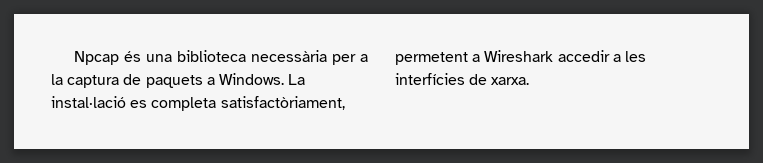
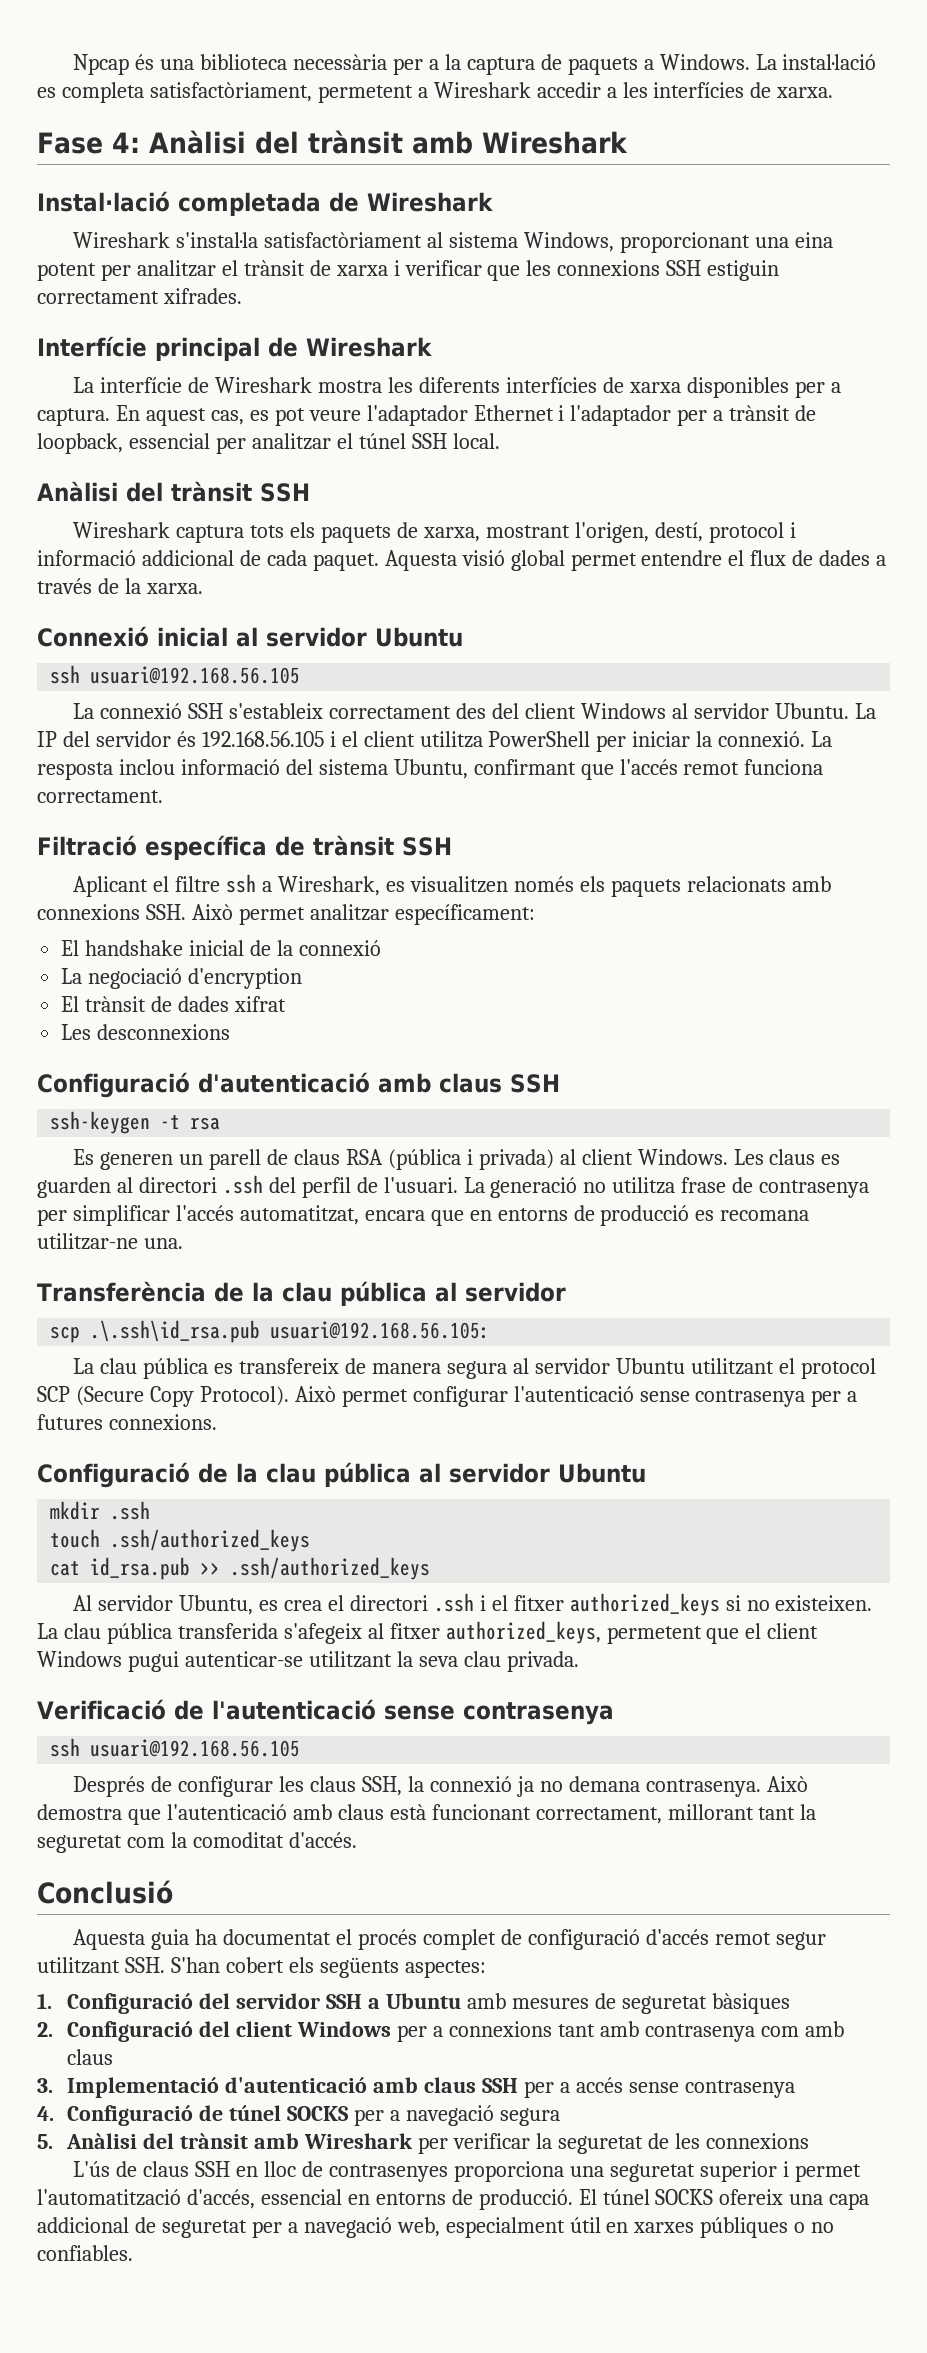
(530, 81) none -> [37,130,628,154] [37,191,493,216] [73,232,833,253] [37,260,780,281] [37,288,242,304] [37,336,432,361] [73,377,841,398] [37,405,817,426] [37,433,500,454] [37,481,310,502] [73,522,796,543] [37,550,887,571] [37,578,203,594] [37,626,463,647] [50,665,301,684] [73,703,876,719] [37,731,833,752] [37,759,824,780] [37,790,163,803] [37,835,452,860] [73,874,831,897] [37,904,535,925] [61,940,381,956] [61,968,303,989] [61,996,286,1012] [61,1024,231,1040] [37,1072,560,1098] [50,1111,221,1134] [73,1149,841,1170] [37,1175,870,1198] [37,1205,810,1226] [37,1233,183,1250] [37,1281,566,1306] [50,1320,491,1343] [73,1358,876,1379] [37,1386,858,1407] [37,1414,217,1430] [37,1462,646,1488] [50,1501,151,1520] [50,1529,311,1552] [50,1557,431,1580] [73,1593,873,1616] [37,1621,819,1644] [37,1651,579,1672] [37,1699,614,1725] [50,1738,301,1757] [73,1776,808,1797] [37,1804,817,1825] [37,1832,357,1853] [37,1880,173,1904] [73,1929,826,1950] [37,1957,486,1978] [37,1993,790,2014] [37,2021,844,2042] [67,2049,114,2065] [37,2077,795,2098] [37,2105,561,2126] [37,2133,809,2154] [73,2161,861,2182] [37,2189,870,2210] [37,2217,835,2238] [37,2245,133,2261] // Fase 4: Anàlisi del trànsit amb Wireshark // Instal·lació completada de Wireshark // Wireshark s'instal·la satisfactòriament al sistema Windows, proporcionant una eina potent per analitzar el trànsit de xarxa i verificar que les connexions SSH estiguin correctament xifrades. // Interfície principal de Wireshark // La interfície de Wireshark mostra les diferents interfícies de xarxa disponibles per a captura. En aquest cas, es pot veure l'adaptador Ethernet i l'adaptador per a trànsit de loopback, essencial per analitzar el túnel SSH local. // Anàlisi del trànsit SSH // Wireshark captura tots els paquets de xarxa, mostrant l'origen, destí, protocol i informació addicional de cada paquet. Aquesta visió global permet entendre el flux de dades a través de la xarxa. // Connexió inicial al servidor Ubuntu // ssh usuari@192.168.56.105 // La connexió SSH s'estableix correctament des del client Windows al servidor Ubuntu. La IP del servidor és 192.168.56.105 i el client utilitza PowerShell per iniciar la connexió. La resposta inclou informació del sistema Ubuntu, confirmant que l'accés remot funciona correctament. // Filtració específica de trànsit SSH // Aplicant el filtre ssh a Wireshark, es visualitzen només els paquets relacionats amb connexions SSH. Això permet analitzar específicament: // El handshake inicial de la connexió // La negociació d'encryption // El trànsit de dades xifrat // Les desconnexions // Configuració d'autenticació amb claus SSH // ssh-keygen -t rsa // Es generen un parell de claus RSA (pública i privada) al client Windows. Les claus es guarden al directori .ssh del perfil de l'usuari. La generació no utilitza frase de contrasenya per simplificar l'accés automatitzat, encara que en entorns de producció es recomana utilitzar-ne una. // Transferència de la clau pública al servidor // scp .\.ssh\id_rsa.pub usuari@192.168.56.105: // La clau pública es transfereix de manera segura al servidor Ubuntu utilitzant el protocol SCP (Secure Copy Protocol). Això permet configurar l'autenticació sense contrasenya per a futures connexions. // Configuració de la clau pública al servidor Ubuntu // mkdir .ssh // touch .ssh/authorized_keys // cat id_rsa.pub >> .ssh/authorized_keys // Al servidor Ubuntu, es crea el directori .ssh i el fitxer authorized_keys si no existeixen. La clau pública transferida s'afegeix al fitxer authorized_keys, permetent que el client Windows pugui autenticar-se utilitzant la seva clau privada. // Verificació de l'autenticació sense contrasenya // ssh usuari@192.168.56.105 // Després de configurar les claus SSH, la connexió ja no demana contrasenya. Això demostra que l'autenticació amb claus està funcionant correctament, millorant tant la seguretat com la comoditat d'accés. // Conclusió // Aquesta guia ha documentat el procés complet de configuració d'accés remot segur utilitzant SSH. S'han cobert els següents aspectes: // 1. Configuració del servidor SSH a Ubuntu amb mesures de seguretat bàsiques // 2. Configuració del client Windows per a connexions tant amb contrasenya com amb claus // 3. Implementació d'autenticació amb claus SSH per a accés sense contrasenya // 4. Configuració de túnel SOCKS per a navegació segura // 5. Anàlisi del trànsit amb Wireshark per verificar la seguretat de les connexions // L'ús de claus SSH en lloc de contrasenyes proporciona una seguretat superior i permet l'automatització d'accés, essencial en entorns de producció. El túnel SOCKS ofereix una capa addicional de seguretat per a navegació web, especialment útil en xarxes públiques o no confiables.

